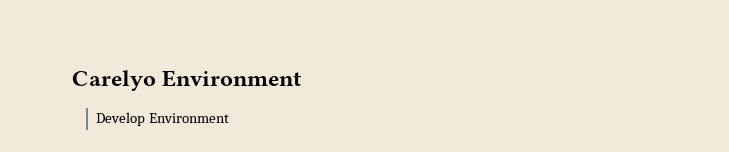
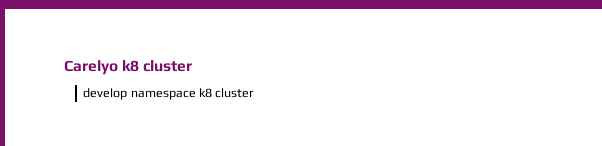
[162,70,303,87] [95,112,229,126] Environment // Develop Environment -> [122,60,193,72] [83,88,255,100] k8 cluster // develop namespace k8 cluster

